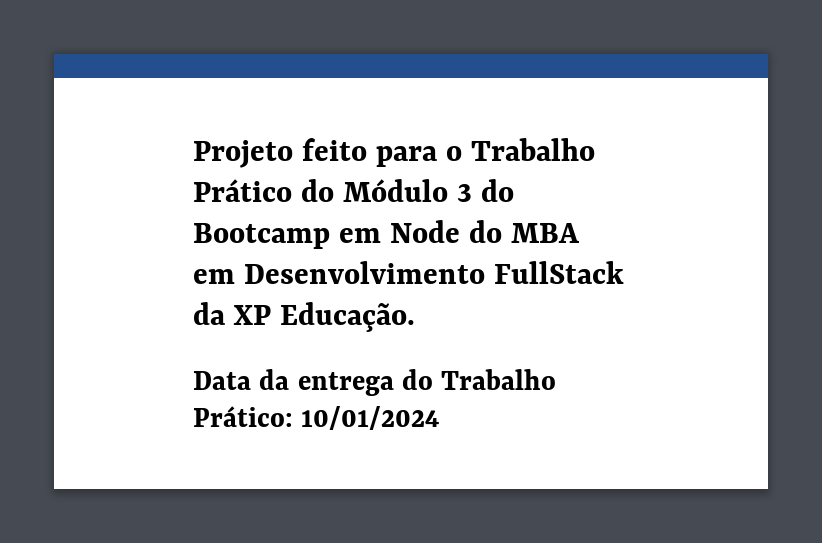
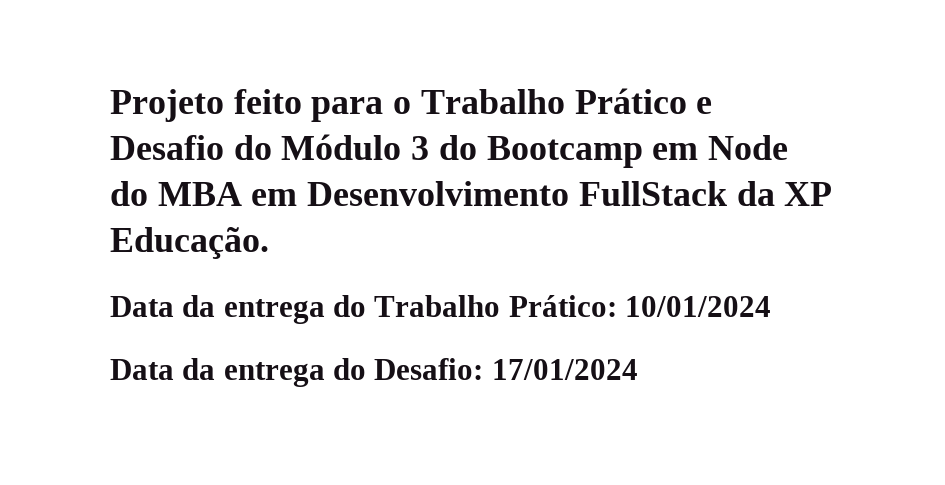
(292, 190) none -> [696,97,713,114] [110,135,224,160] e Desafio
(440, 418) none -> [110,358,638,387] // Data da entrega do Desafio: 17/01/2024

